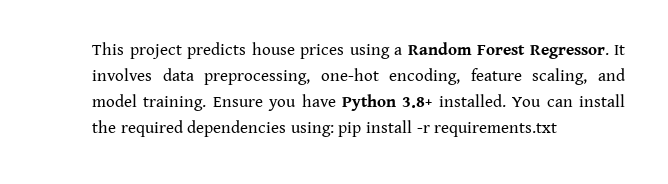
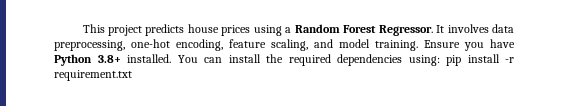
[434,122,558,137] requirements.txt -> [54,70,132,81] requirement.txt

